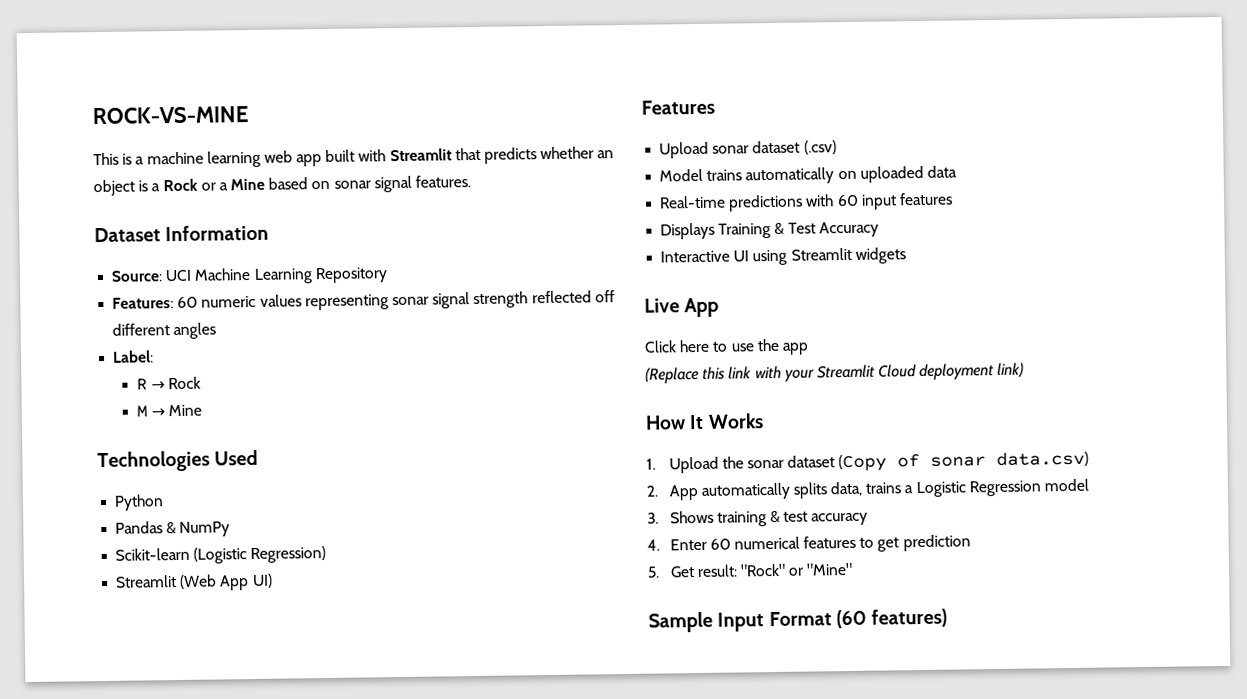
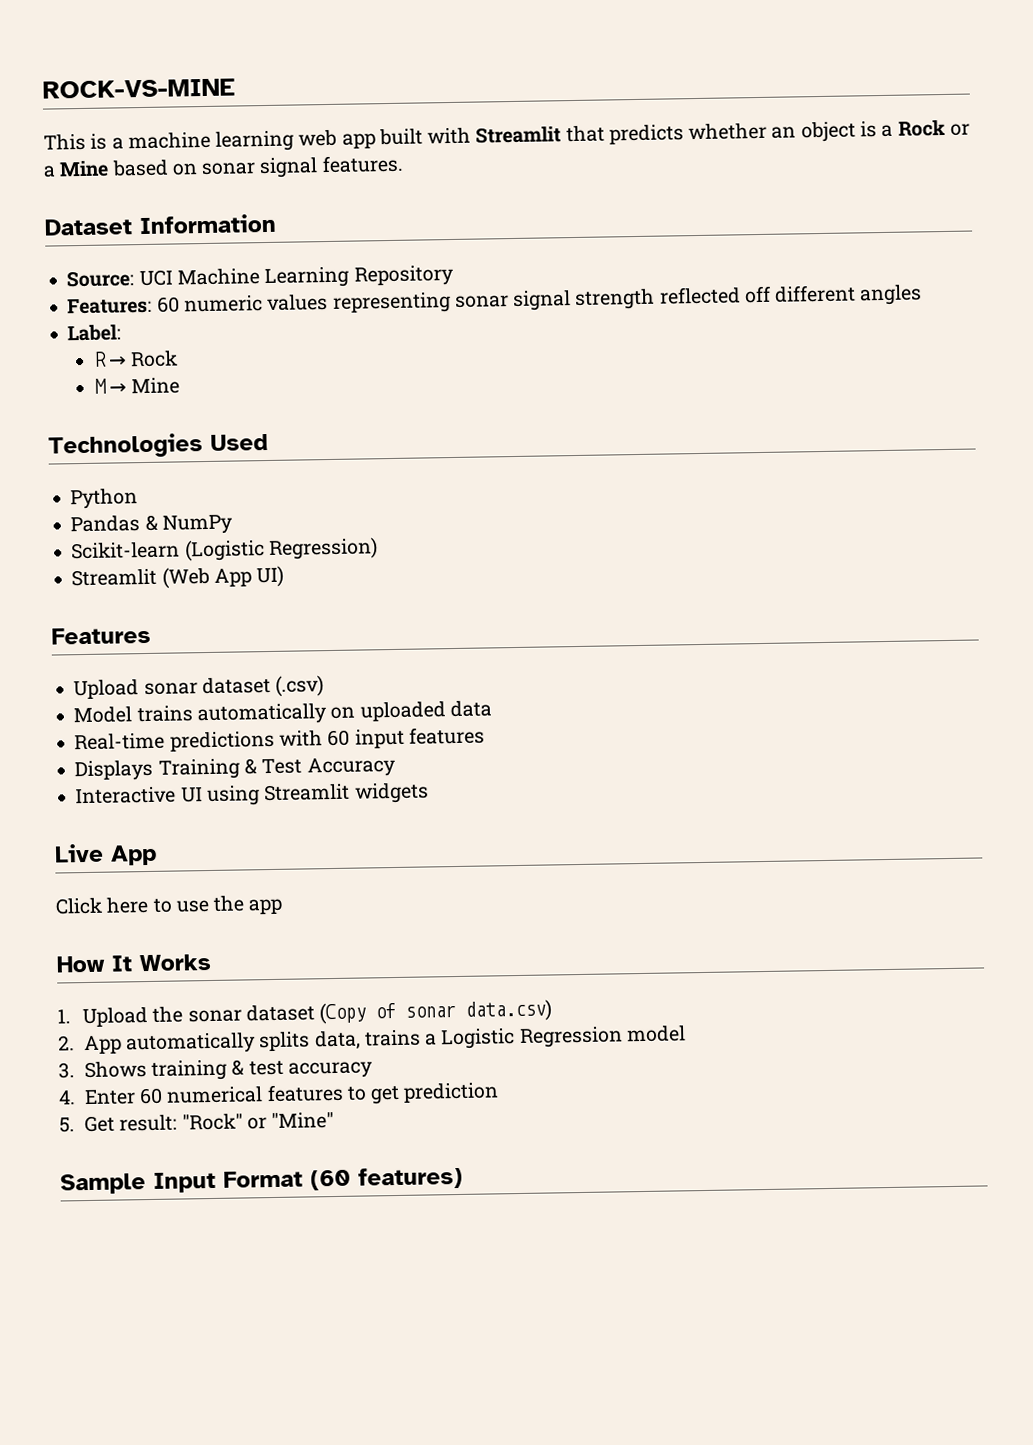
[645,362,1025,384] // (Replace this link with your Streamlit Cloud deployment link) -> (284, 906) none

